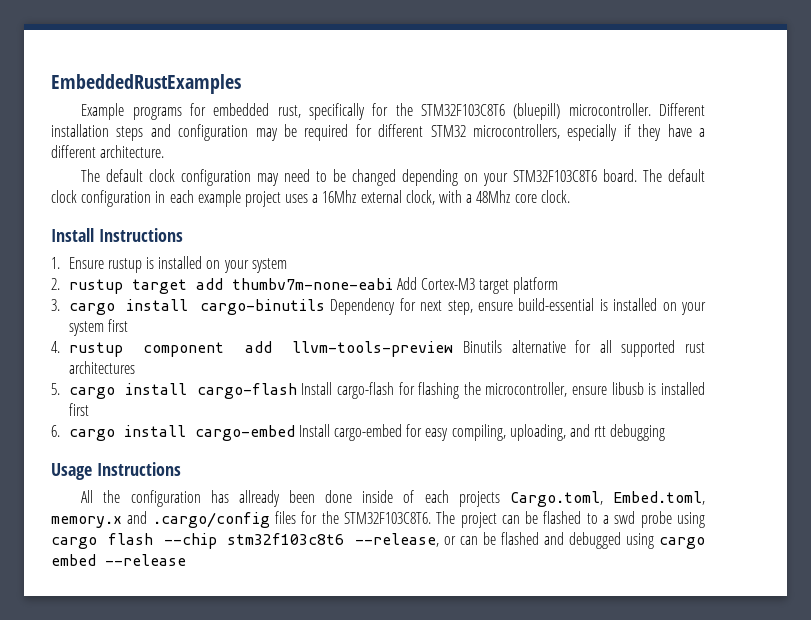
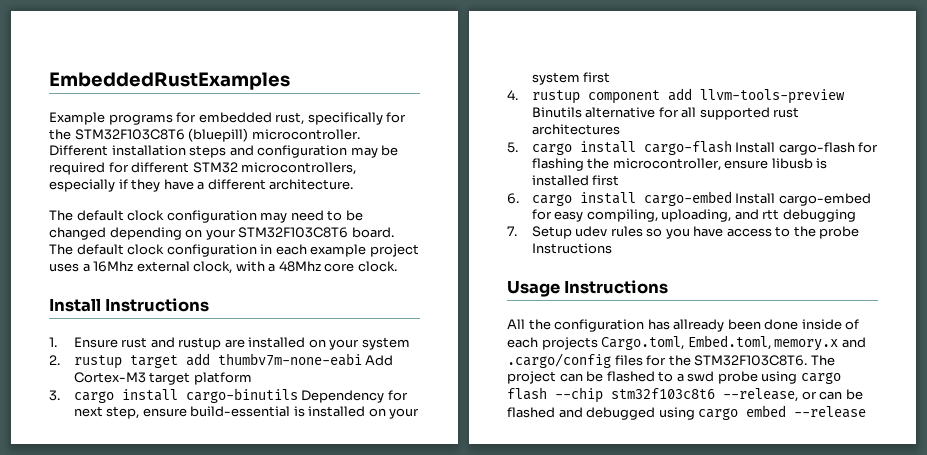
[107,257,155,273] rustup is -> [121,337,245,350] rust and rustup are
(666, 432) none -> [507,226,860,239] [531,243,612,254] // 7. Setup udev rules so you have access to the probe Instructions

